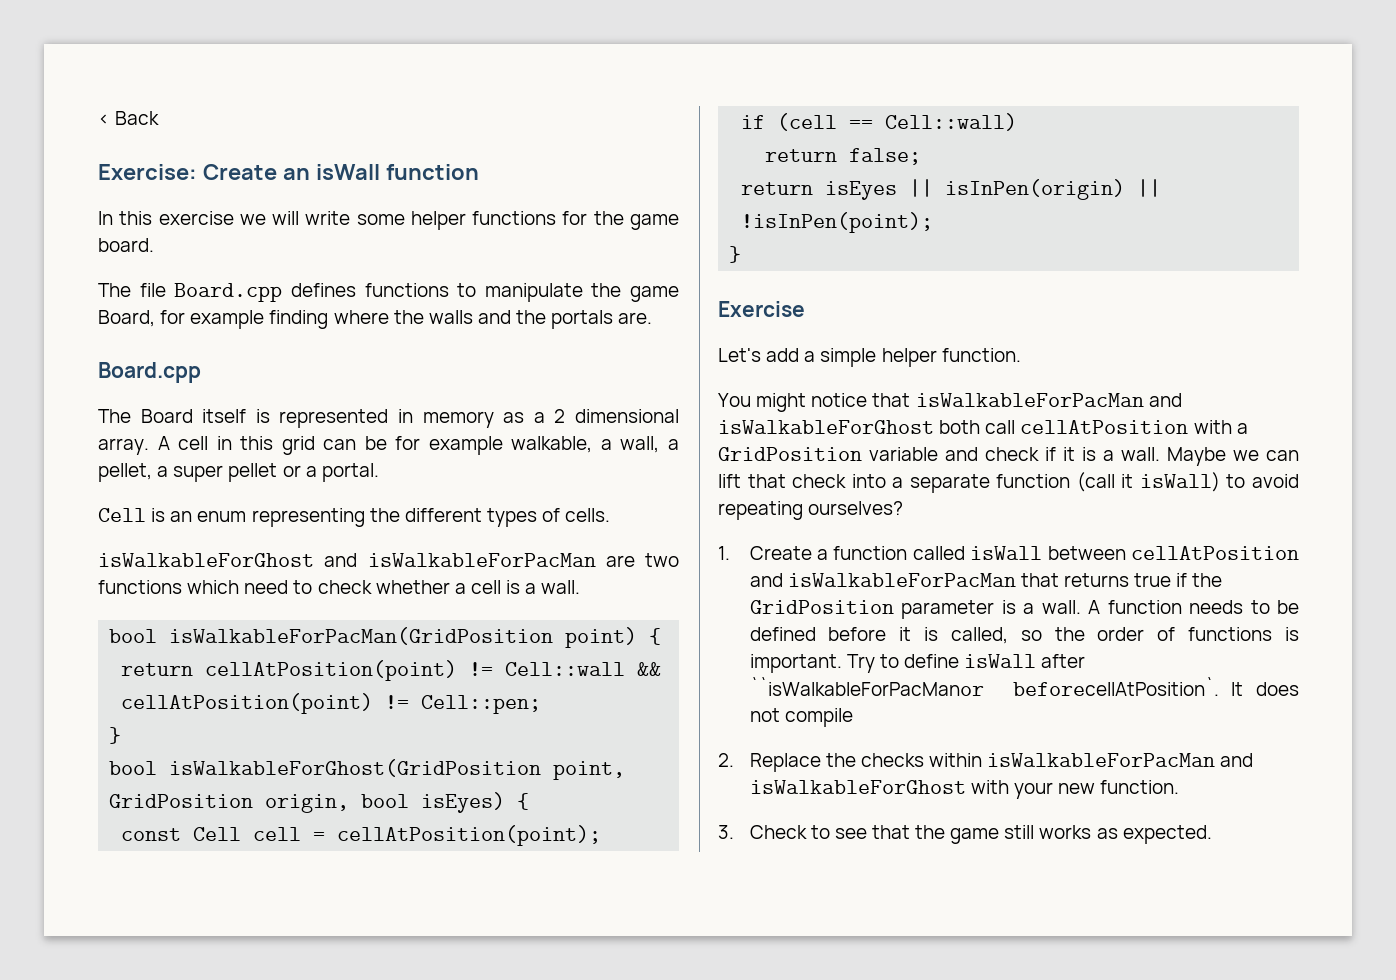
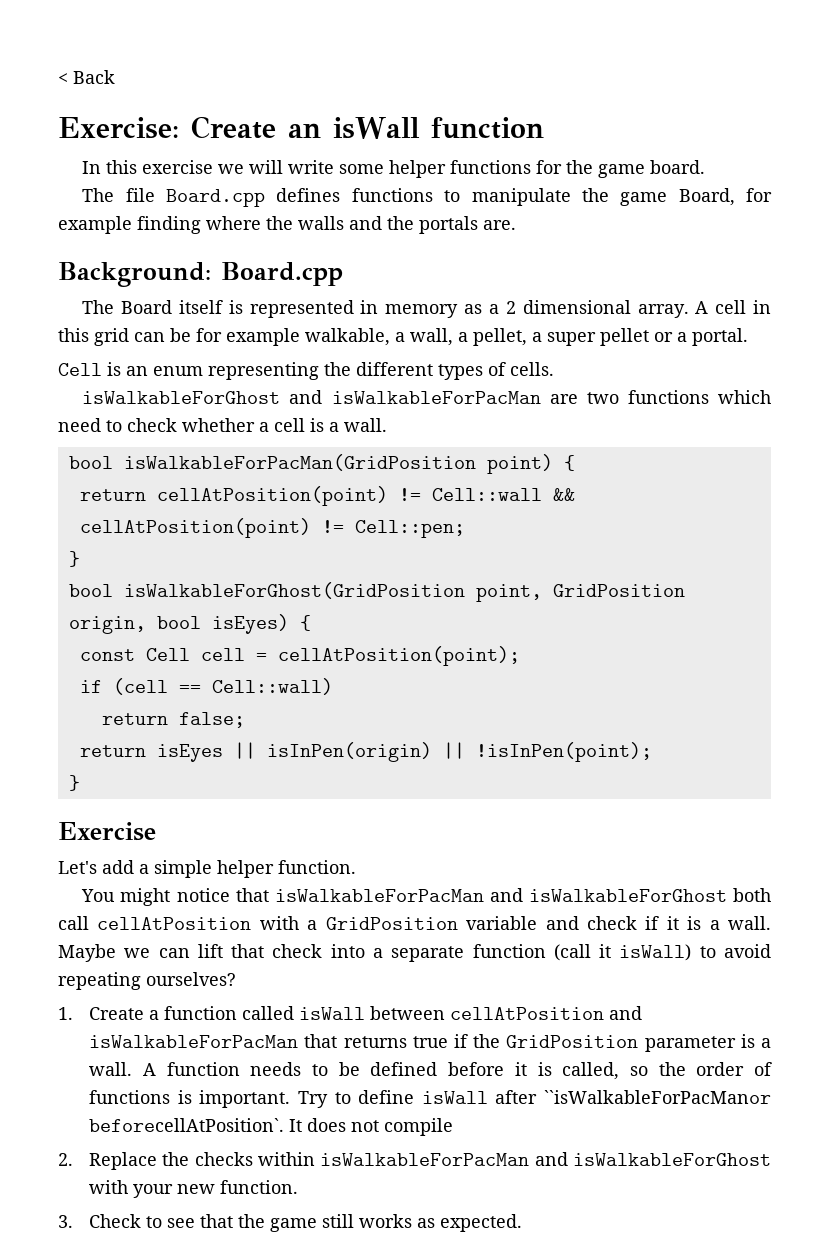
(653, 318) none -> [58,262,211,287] Background:

